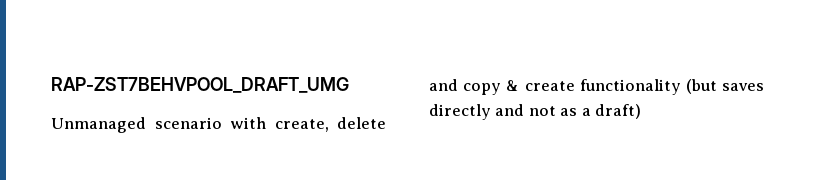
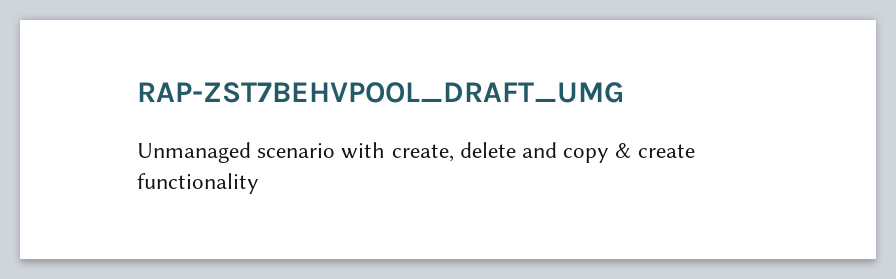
[685,79,764,94] [429,104,642,120] (but saves directly and not as a draft) -> (259, 183) none

